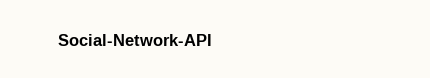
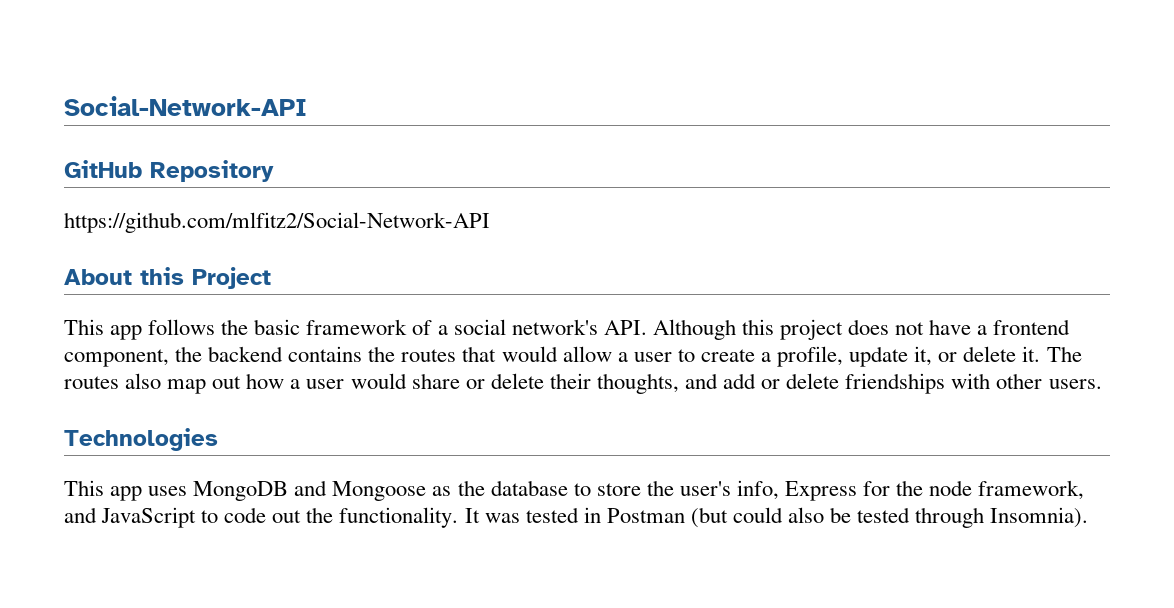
(212, 40) none -> [64,160,274,182] [64,212,490,233] [64,267,271,289] [64,319,1071,340] [64,346,1082,367] [64,373,1102,394] [64,428,218,451] [64,480,1085,501] [64,507,1089,528] // GitHub Repository // https://github.com/mlfitz2/Social-Network-API // About this Project // This app follows the basic framework of a social network's API. Although this project does not have a frontend component, the backend contains the routes that would allow a user to create a profile, update it, or delete it. The routes also map out how a user would share or delete their thoughts, and add or delete friendships with other users. // Technologies // This app uses MongoDB and Mongoose as the database to store the user's info, Express for the node framework, and JavaScript to code out the functionality. It was tested in Postman (but could also be tested through Insomnia).

